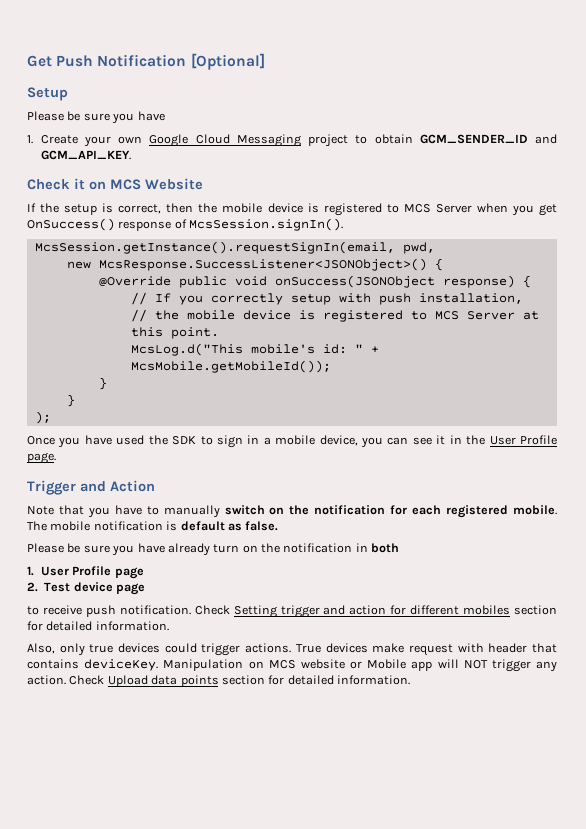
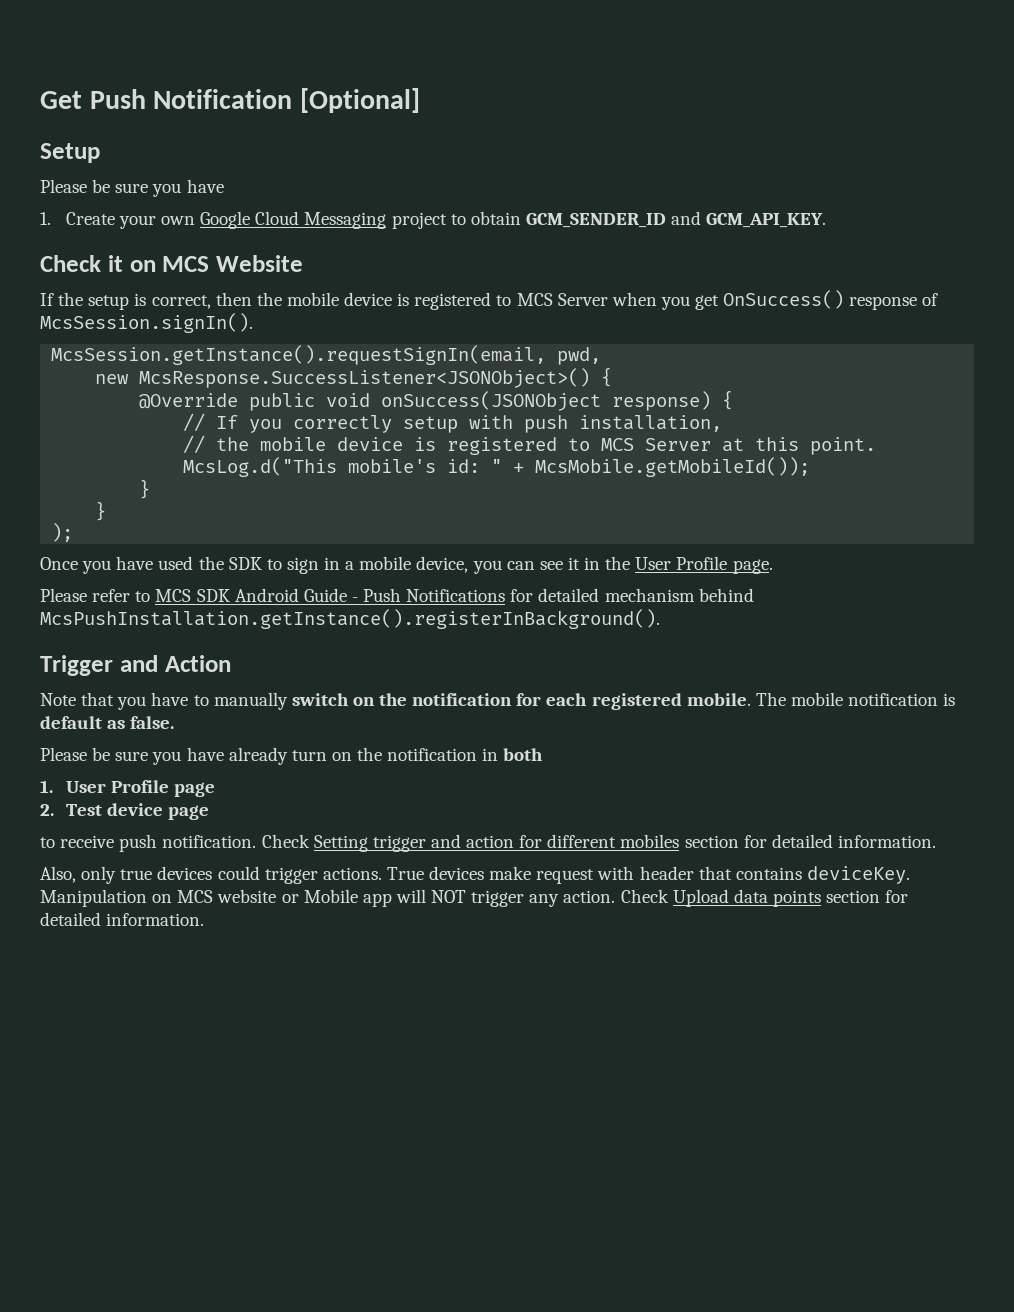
(56, 458) none -> [40,588,754,602] [40,609,660,629] // Please refer to MCS SDK Android Guide - Push Notifications for detailed mechanism behind McsPushInstallation.getInstance().registerInBackground().

